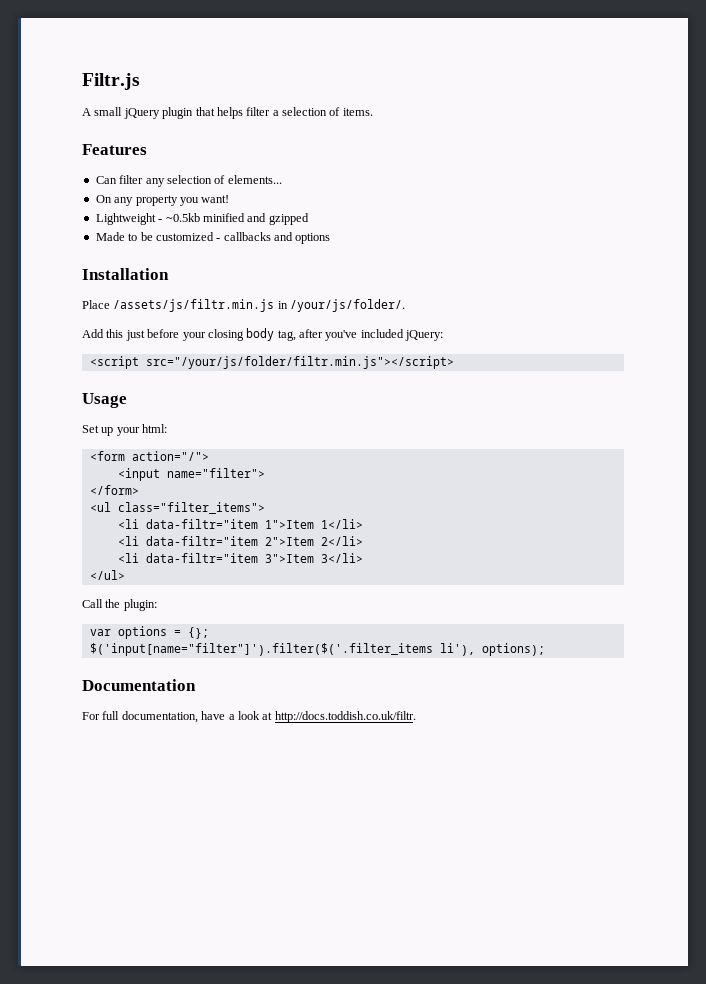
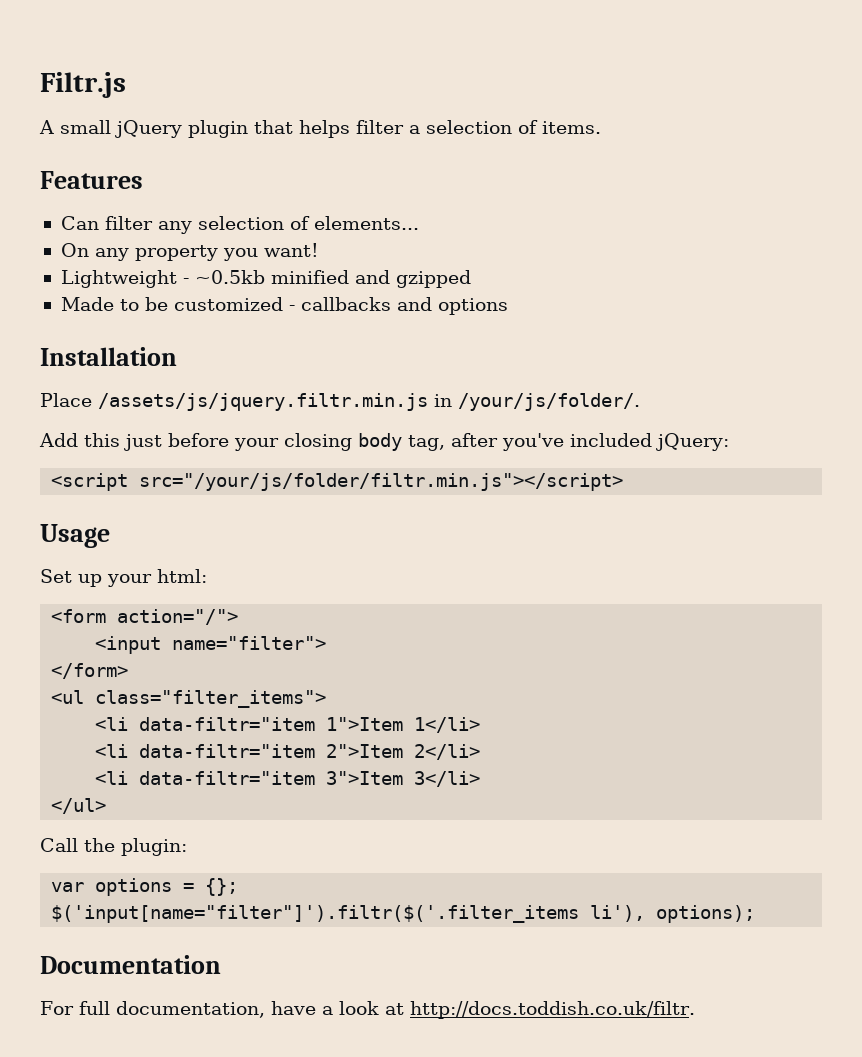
[113,299,275,312] /assets/js/filtr.min.js -> [98,393,428,411] /assets/js/jquery.filtr.min.js
[89,643,433,656] $('input[name="filter"]').filter($('.filter_items -> [51,905,580,923] $('input[name="filter"]').filtr($('.filter_items

